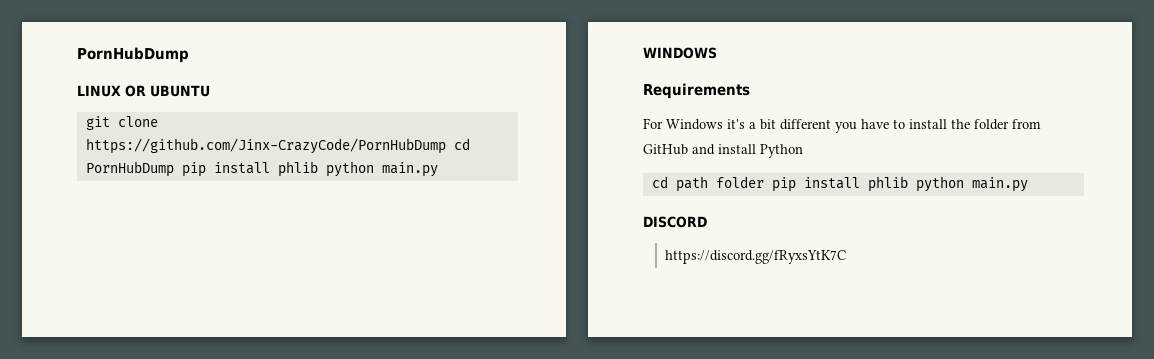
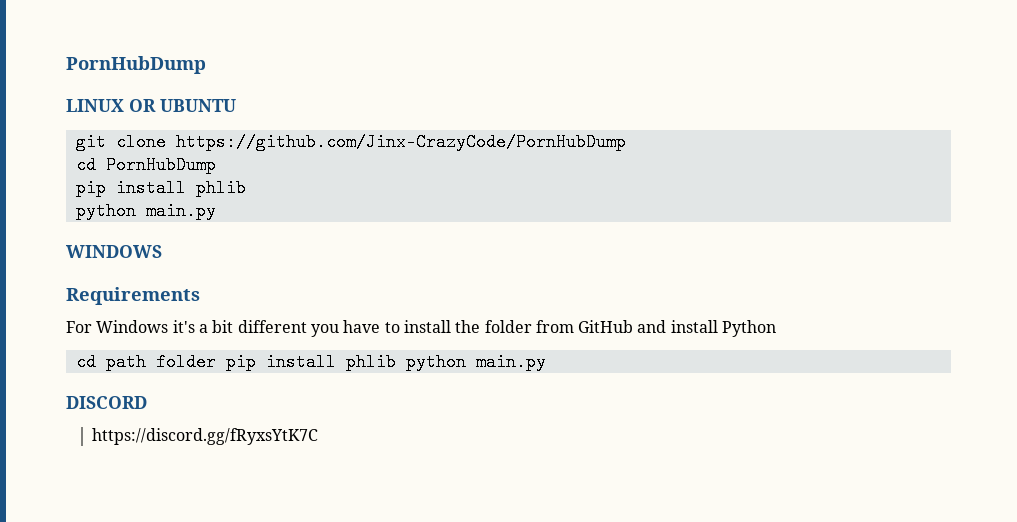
(446, 146) none -> (626, 142) //
[181,161,318,177] pip install phlib -> [75,179,246,197] // pip install phlib //

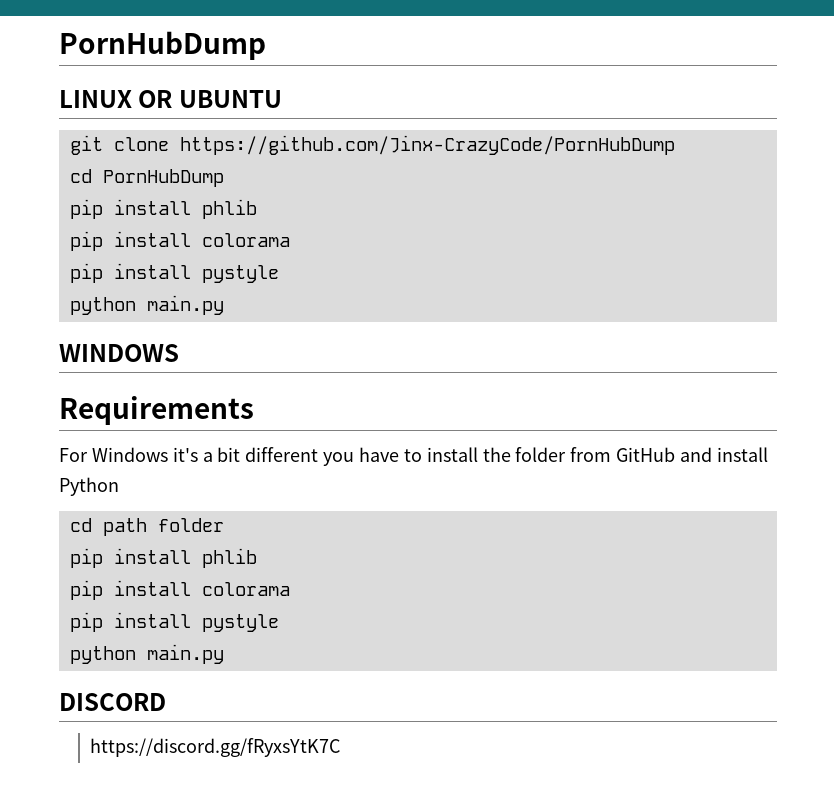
(246, 188) none -> [69,231,290,251] [69,263,279,283] // pip install colorama // pip install pystyle
[225,353,396,371] pip install phlib -> [69,548,257,568] [69,580,290,600] [69,612,279,632] // pip install phlib // pip install colorama // pip install pystyle //

